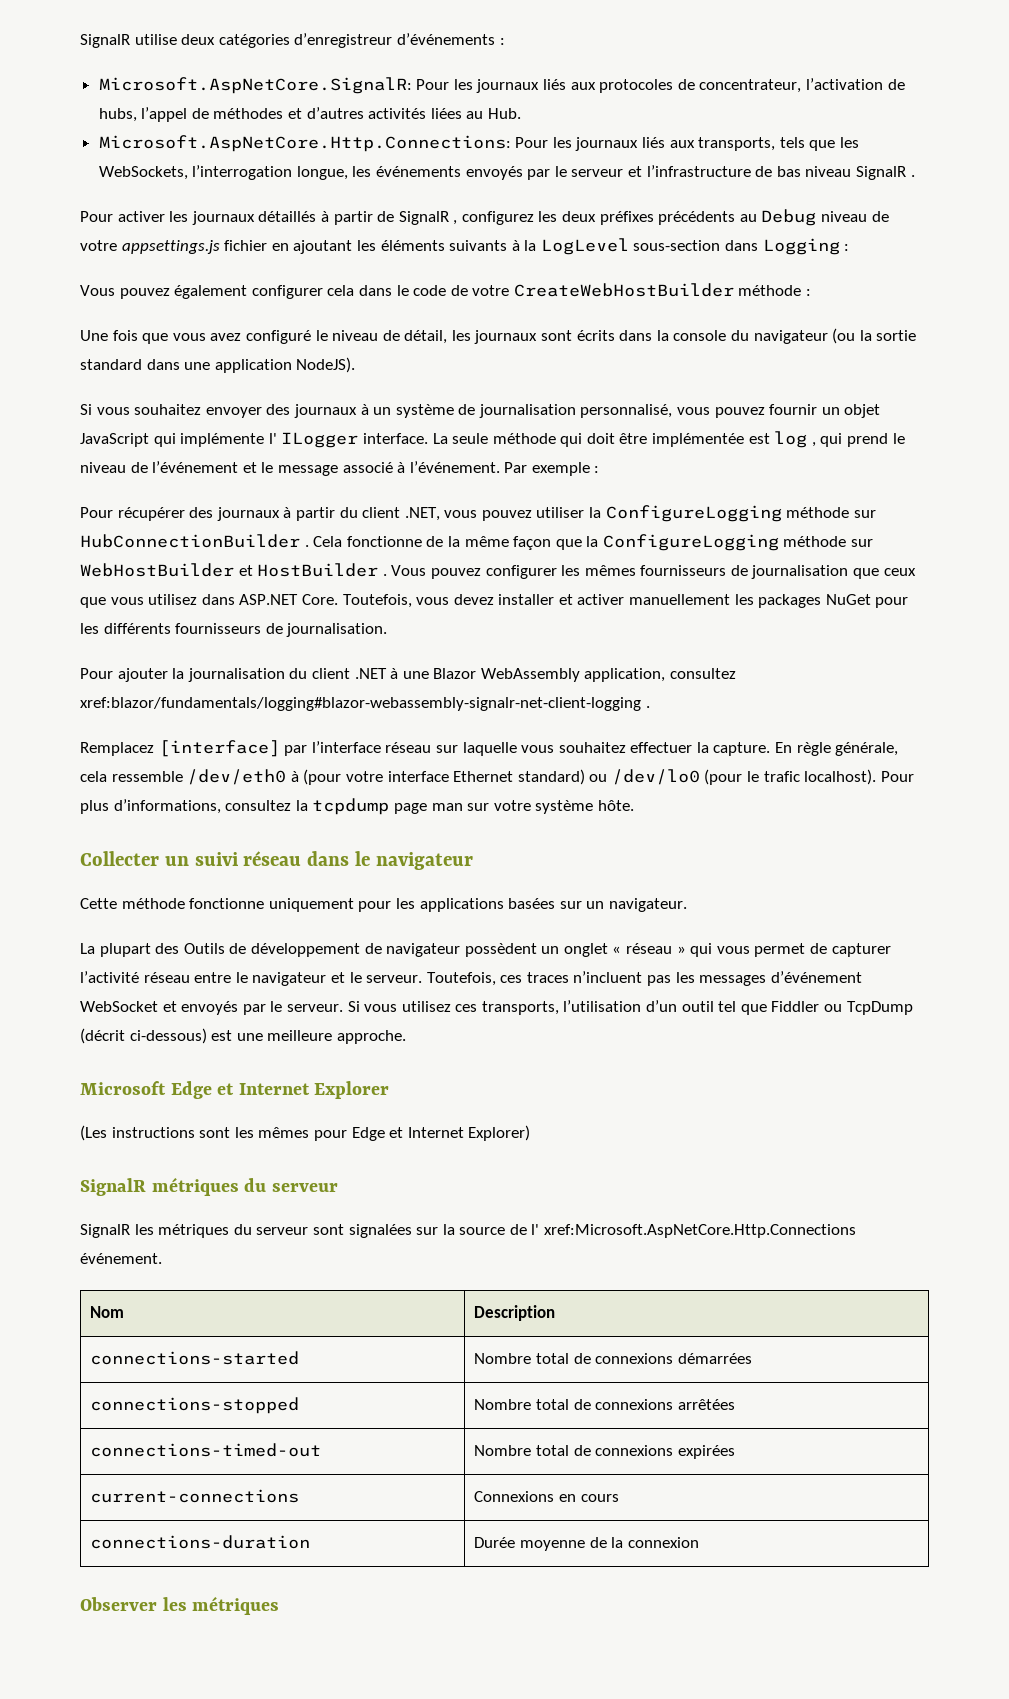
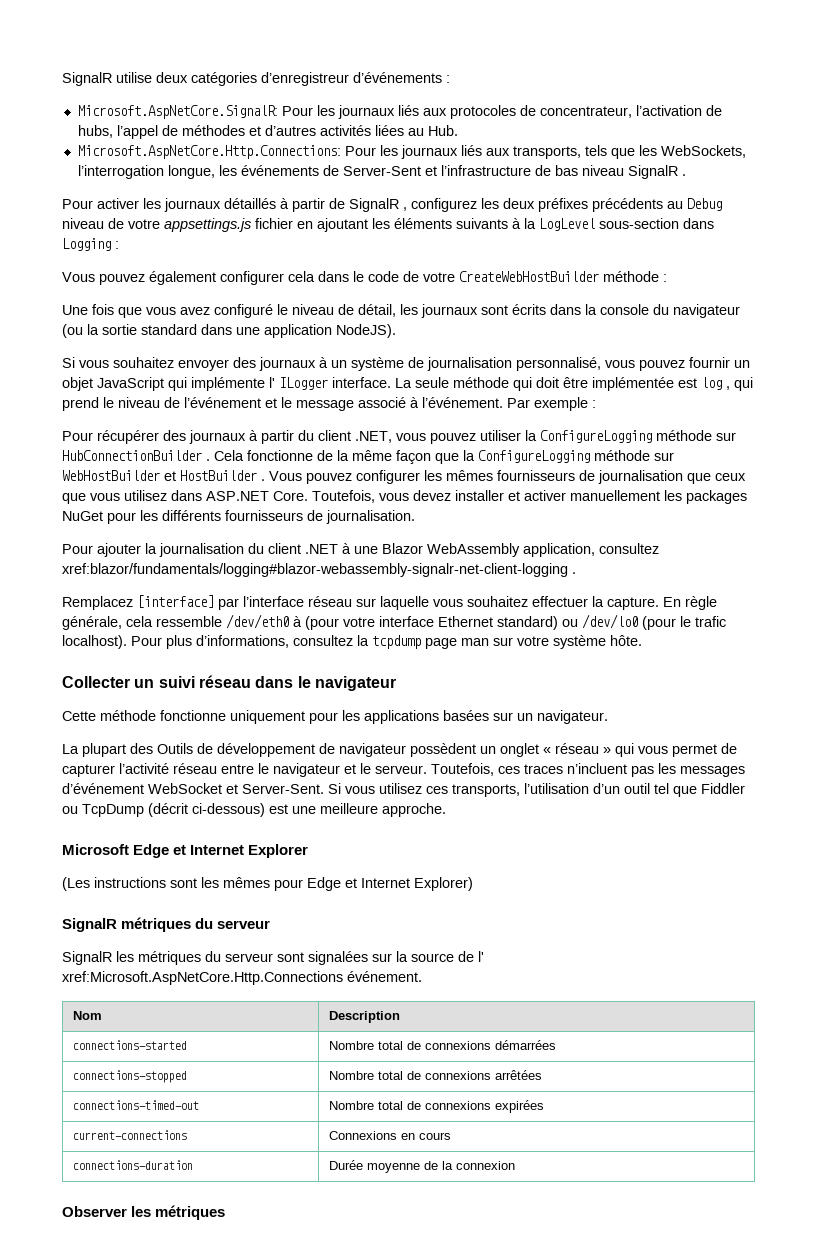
[465,166,624,180] envoyés par le serveur -> [322,165,421,176] de Server-Sent
[181,1001,343,1015] envoyés par le serveur. -> [242,784,324,794] Server-Sent.

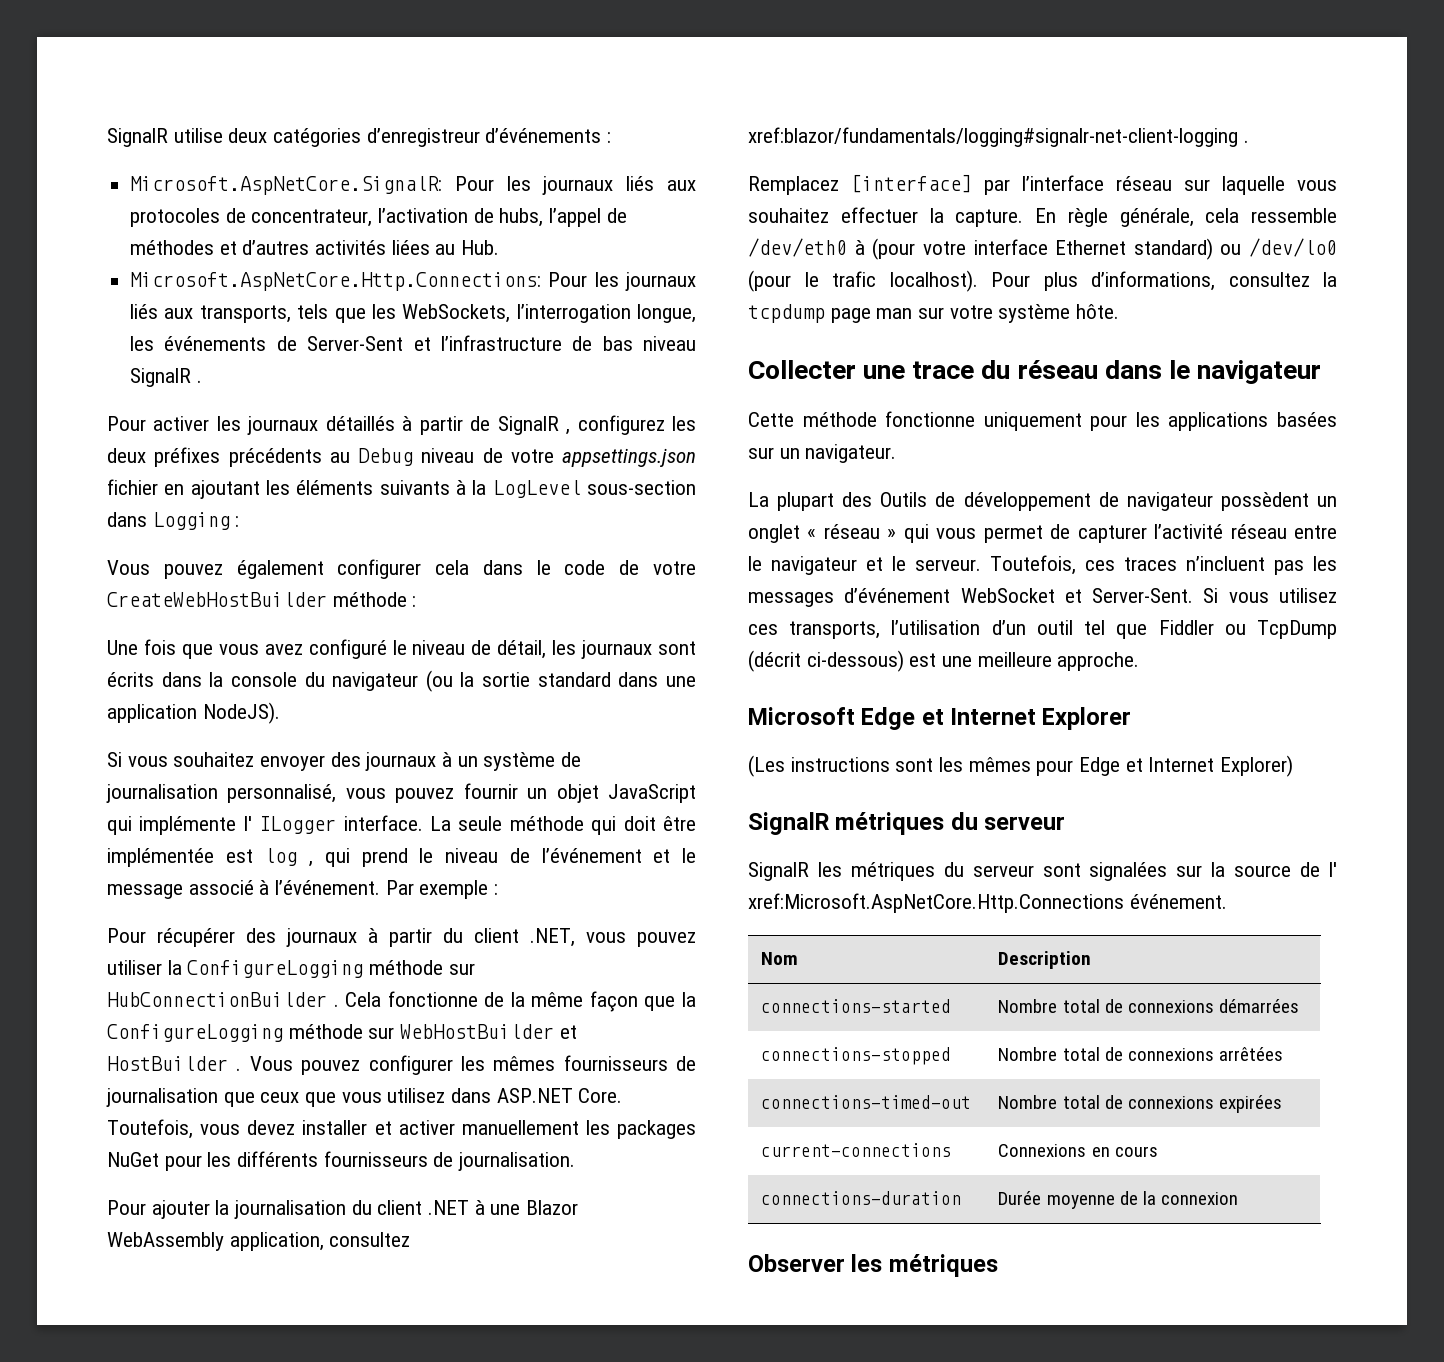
[164,218,251,232] appsettings.js -> [562,448,696,467] appsettings.json
[62,563,568,577] xref:blazor/fundamentals/logging#blazor-webassembly-signalr-net-client-logging -> [748,127,1238,147] xref:blazor/fundamentals/logging#signalr-net-client-logging
[134,676,195,688] un suivi -> [863,360,1011,379] une trace du

